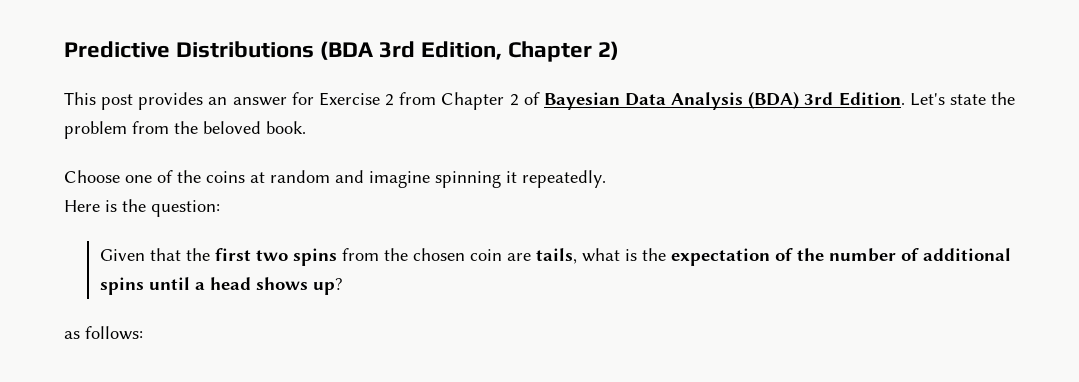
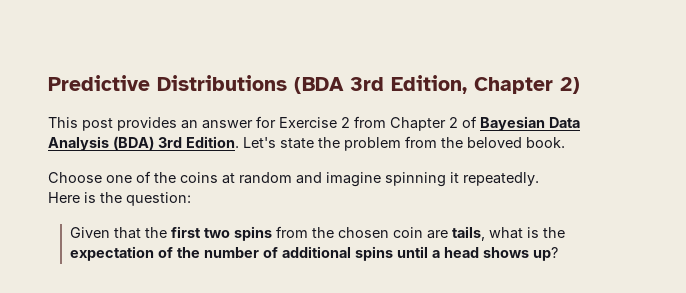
[64,326,143,340] // as follows: -> (558, 254) none

